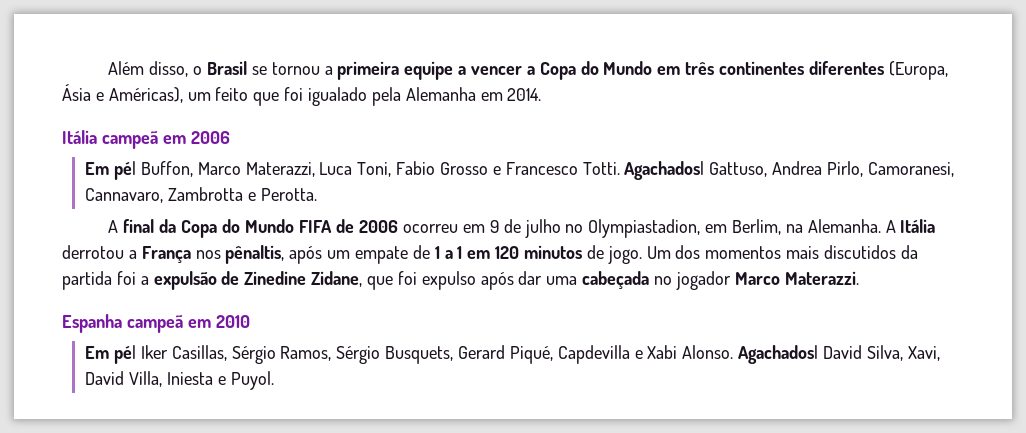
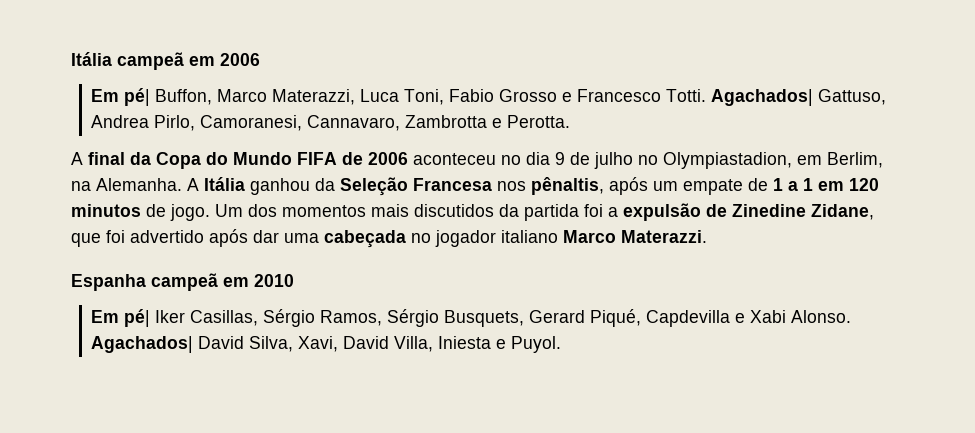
[108,61,948,80] [62,84,542,106] Além disso, o Brasil se tornou a primeira equipe a vencer a Copa do Mundo em três continentes diferentes (Europa, Ásia e Américas), um feito que foi igualado pela Alemanha em 2014. // -> (71, 59) none
[403,224,485,233] ocorreu em -> [413,152,550,165] aconteceu no dia
[62,245,191,263] derrotou a França -> [250,177,492,196] ganhou da Seleção Francesa
[421,271,476,290] expulso -> [130,230,204,243] advertido
(731, 280) none -> [501,230,558,243] italiano

